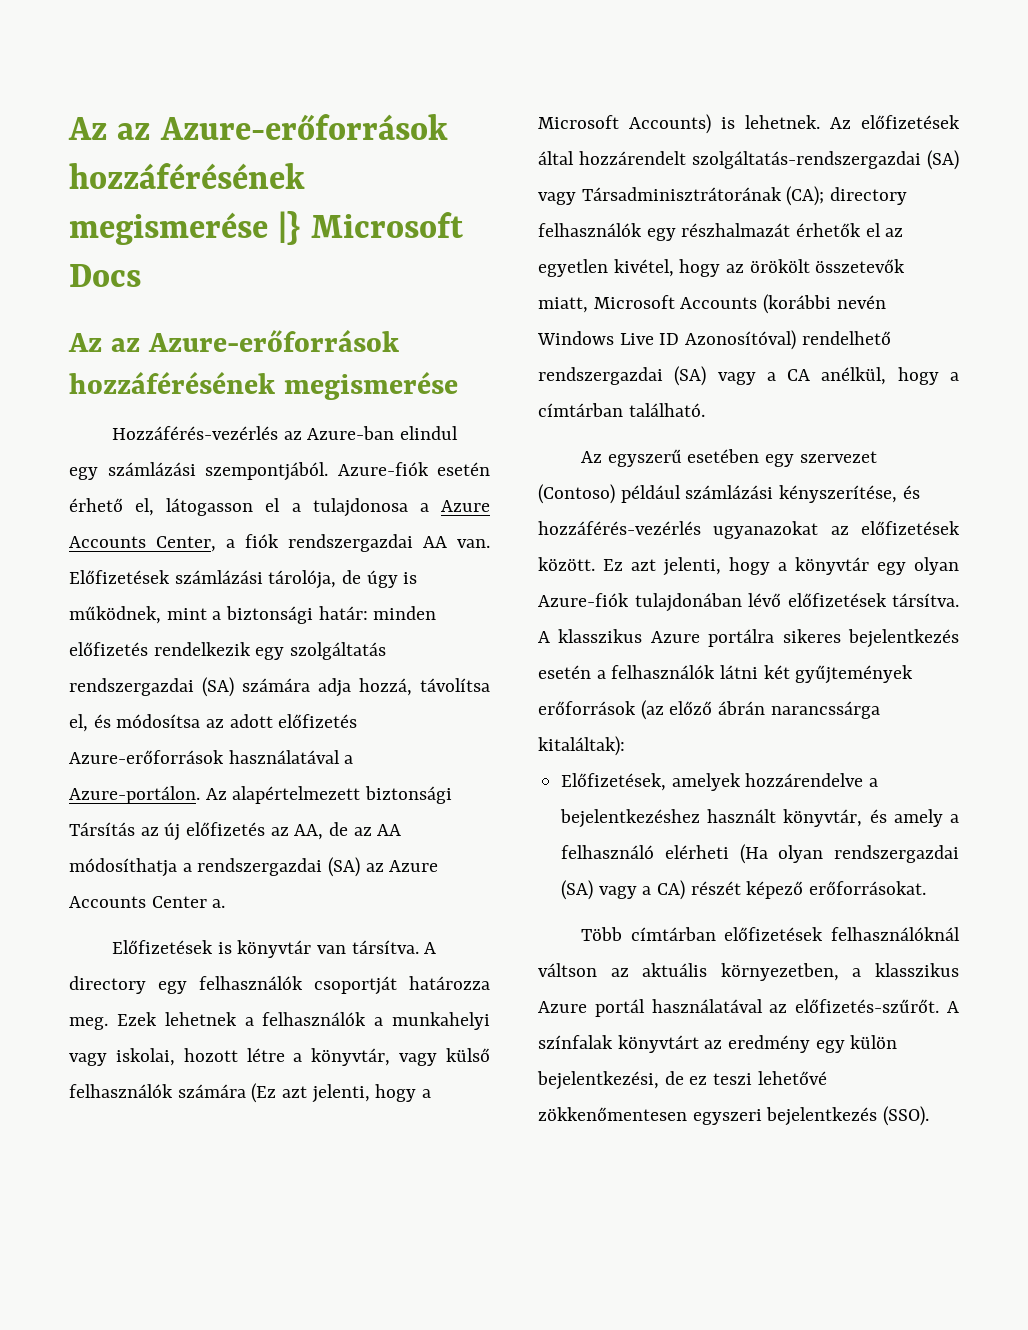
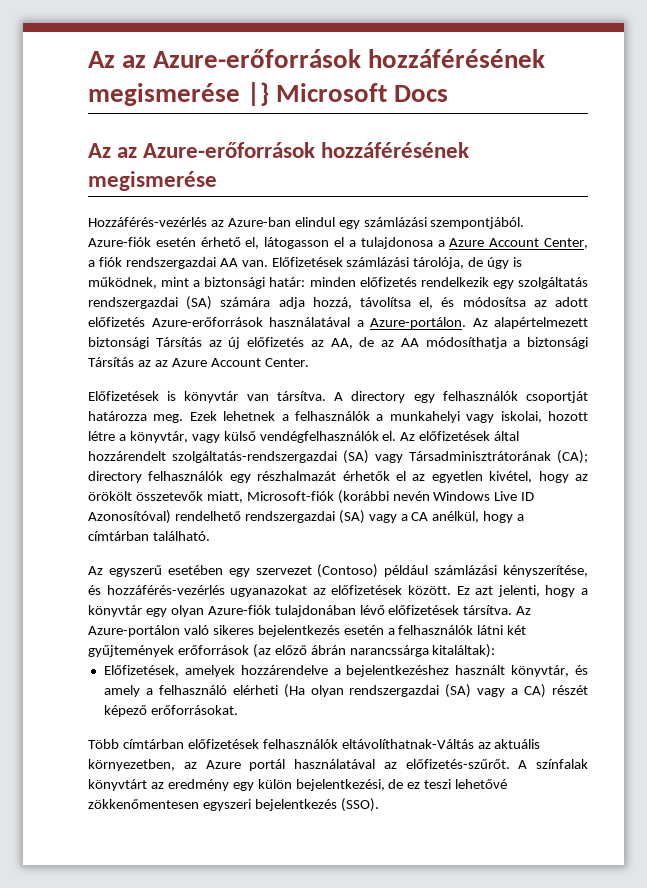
[69,536,146,548] Accounts -> [489,238,540,247] Account
[197,857,439,877] [69,896,226,908] rendszergazdai (SA) az Azure Accounts Center a. -> [527,337,588,349] [88,357,309,367] biztonsági Társítás az az Azure Account Center.
[69,1083,432,1103] [538,114,820,134] felhasználók számára (Ez azt jelenti, hogy a Microsoft Accounts) is lehetnek. -> [259,431,397,443] vendégfelhasználók el.
[593,295,758,309] Microsoft Accounts -> [246,491,334,501] Microsoft-fiók
[538,629,775,647] A klasszikus Azure portálra -> [516,606,532,615] [88,625,209,637] Az Azure-portálon való
[831,927,960,941] [538,963,597,977] felhasználóknál váltson -> [262,739,474,749] felhasználók eltávolíthatnak-Váltás
[852,963,959,977] a klasszikus -> [183,762,197,769] az

